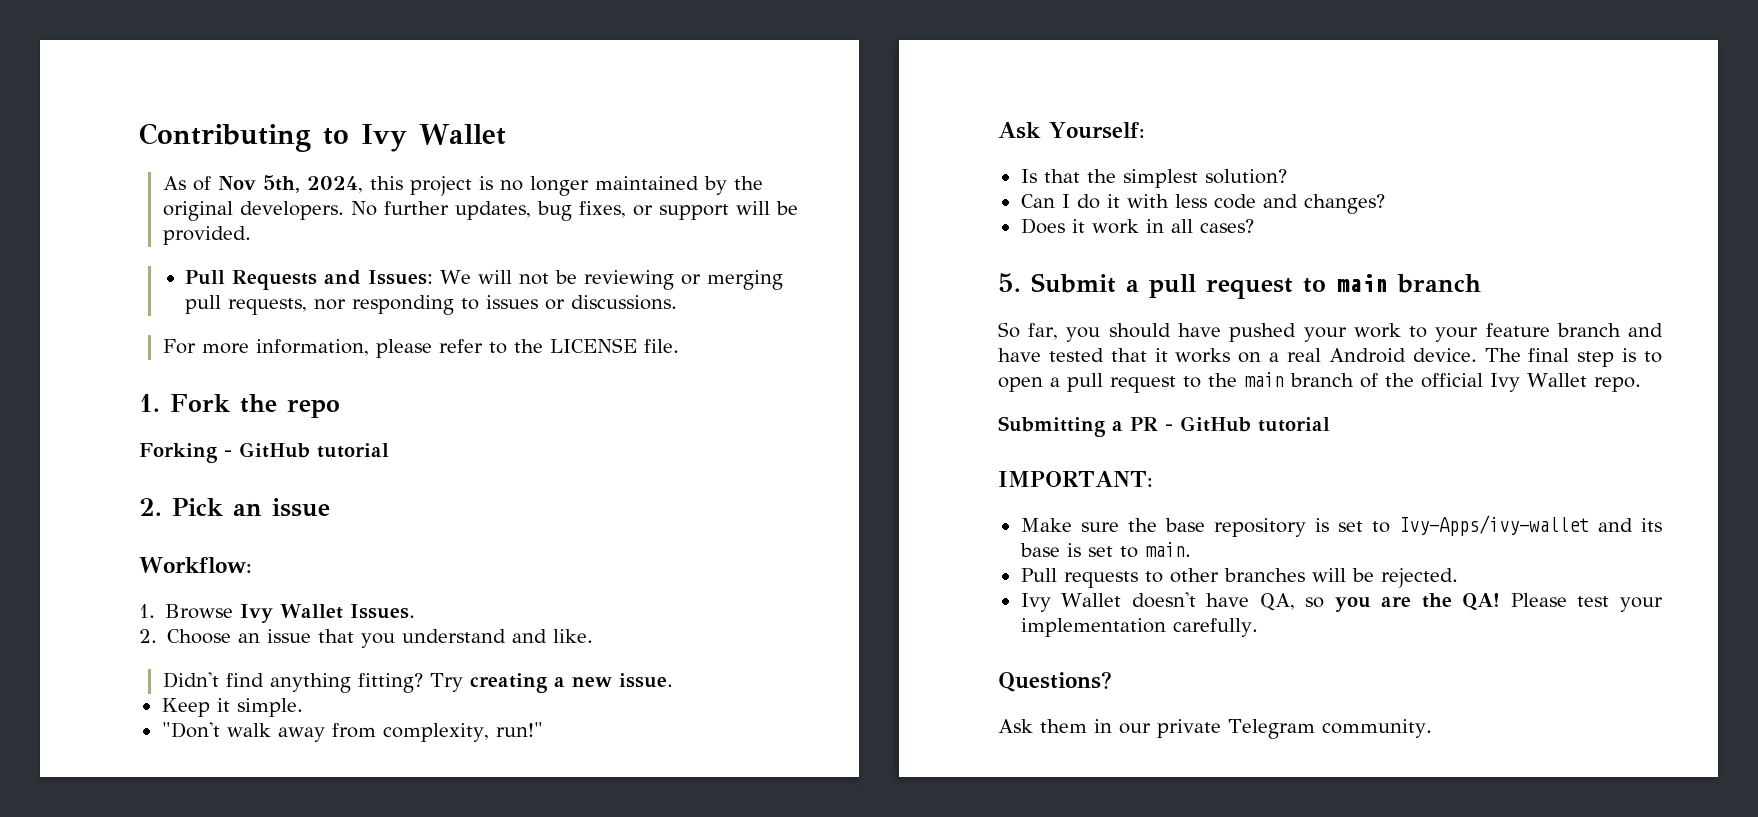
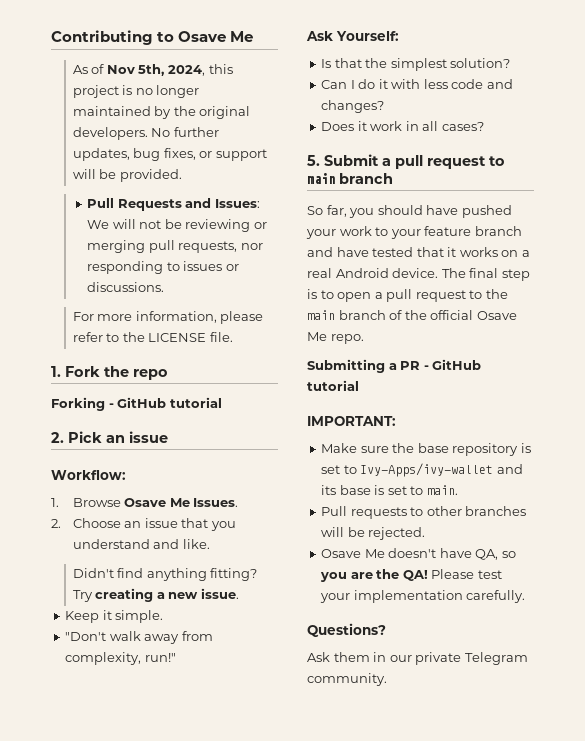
[361,124,506,152] Ivy Wallet -> [178,31,254,42] Osave Me
[240,604,344,623] Ivy Wallet -> [124,498,190,507] Osave Me
[1490,373,1587,392] Ivy Wallet -> [476,311,517,320] [307,332,327,341] Osave Me
[1020,593,1122,612] Ivy Wallet -> [321,549,385,558] Osave Me

